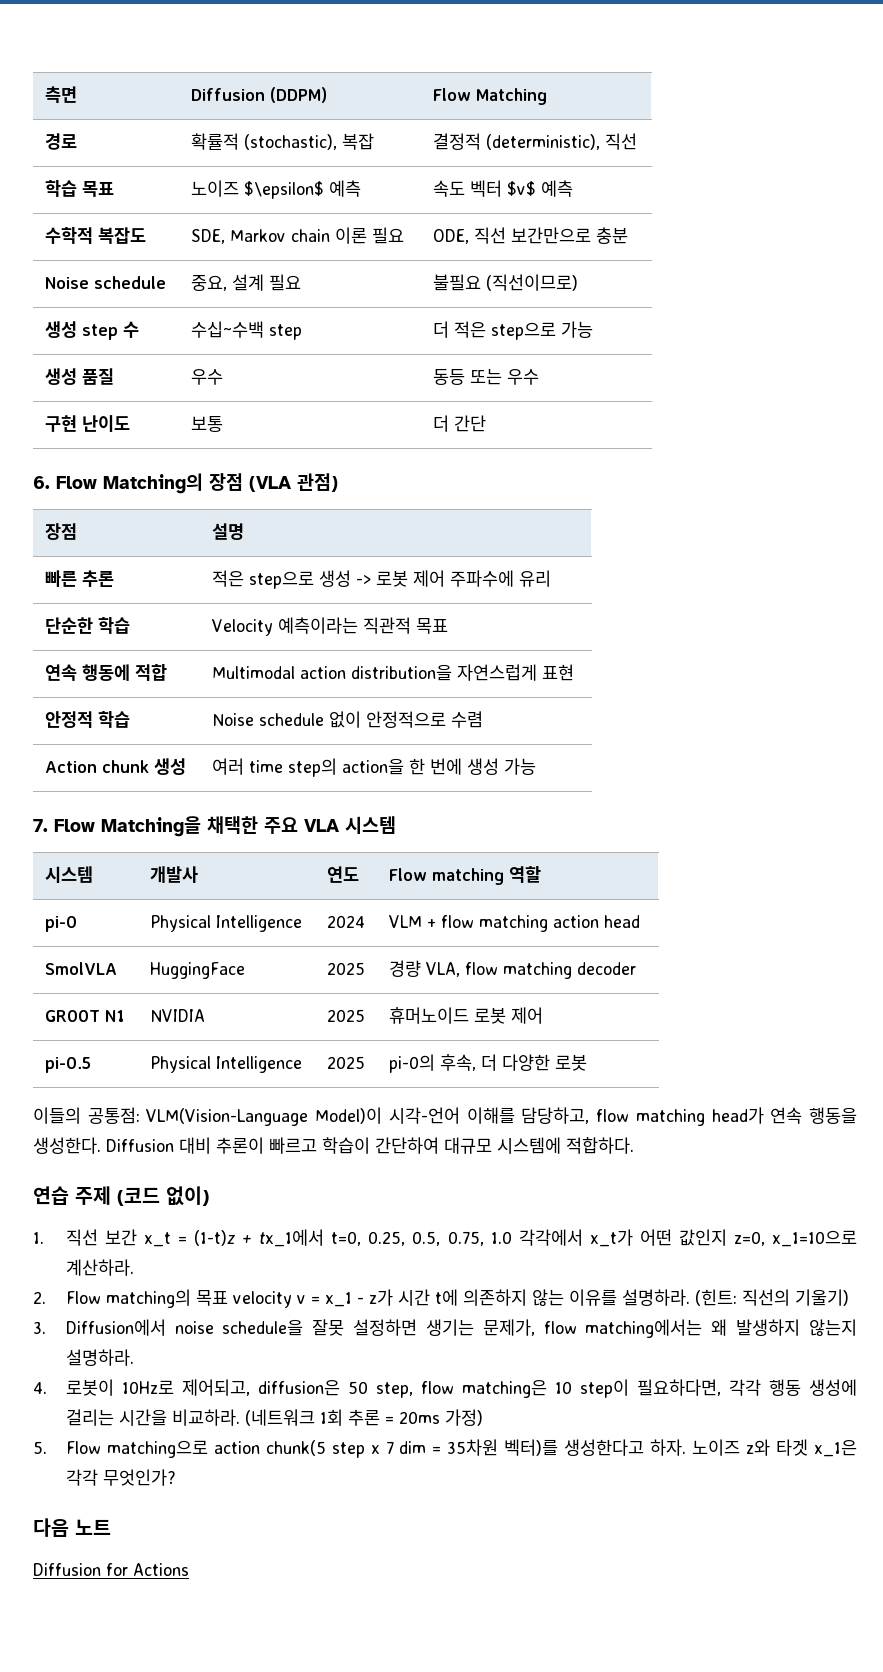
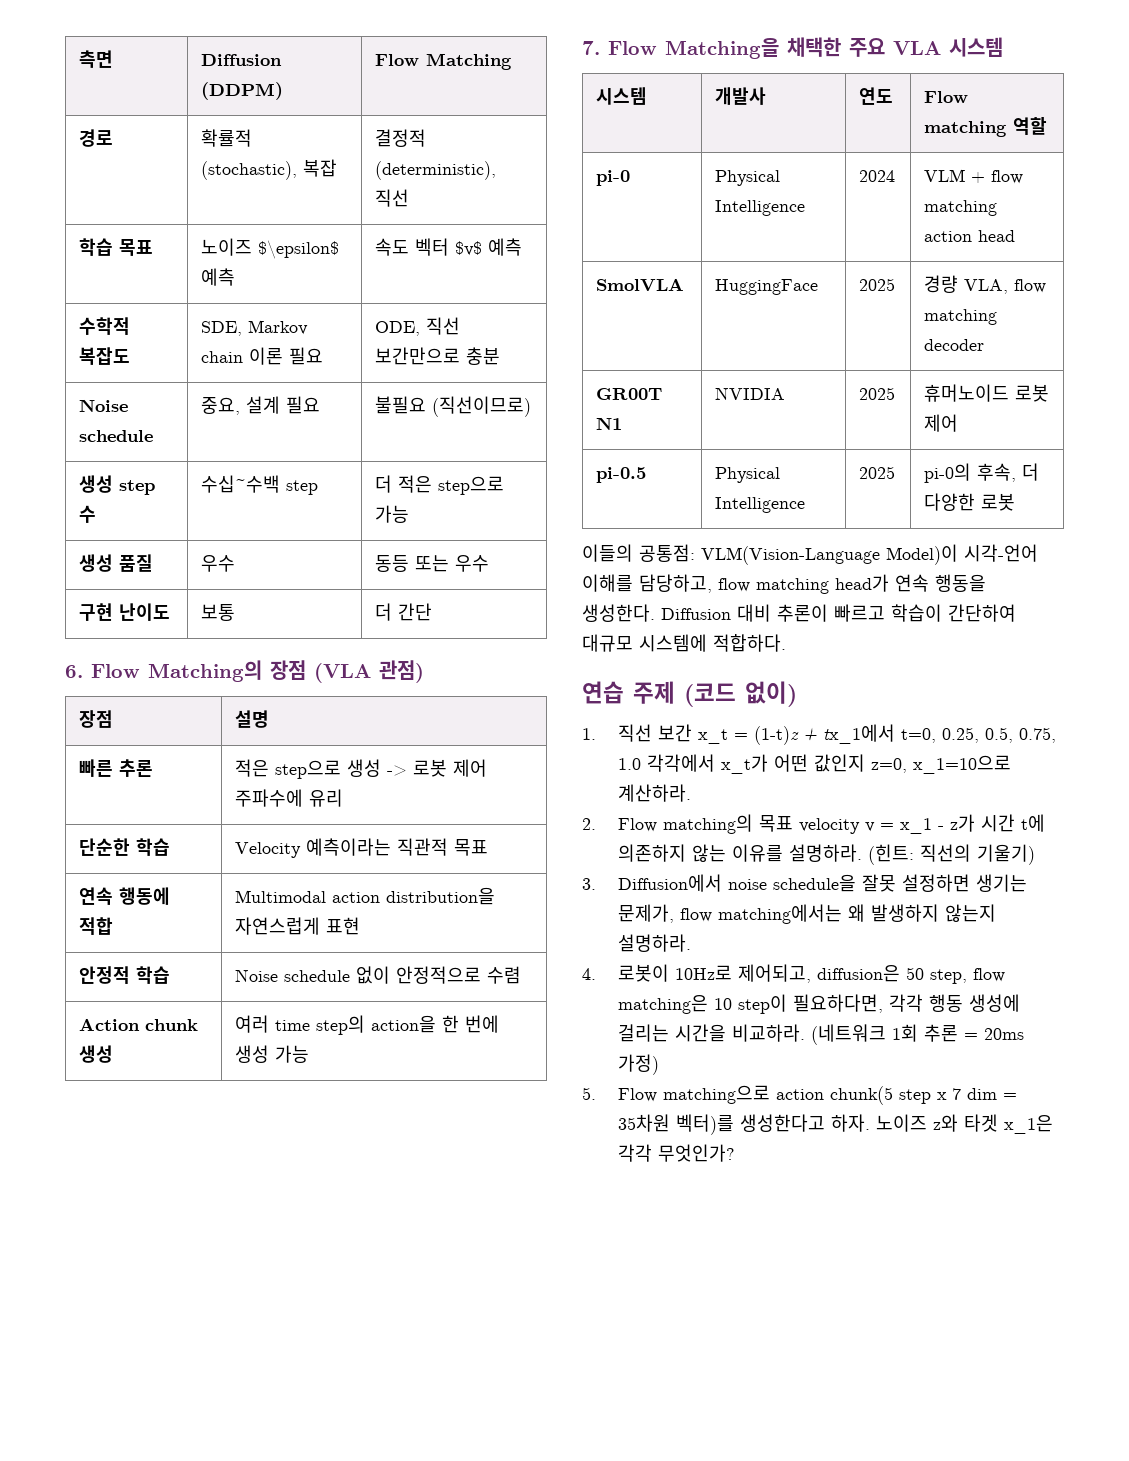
[33,1518,111,1537] [33,1563,189,1576] // 다음 노트 // Diffusion for Actions -> (735, 1153) none

